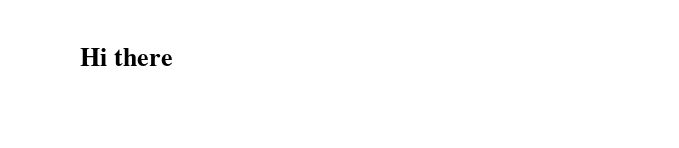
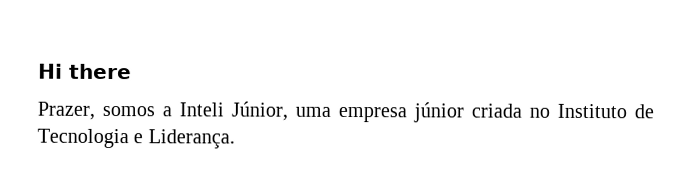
(174, 57) none -> [37,101,654,123] [37,128,235,149] // Prazer, somos a Inteli Júnior, uma empresa júnior criada no Instituto de Tecnologia e Liderança.

